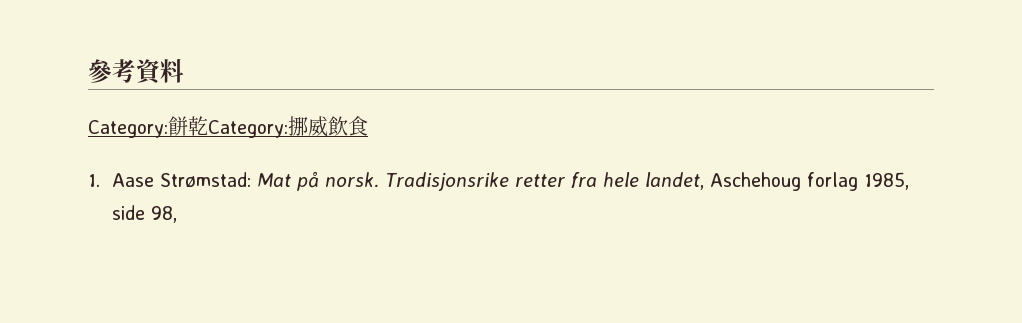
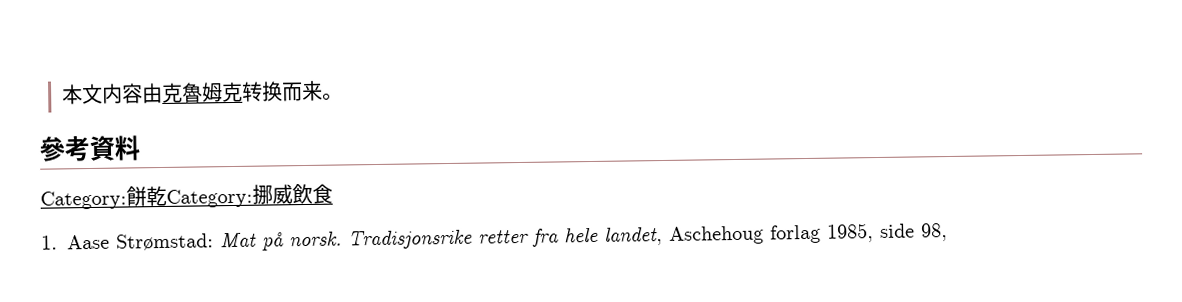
(88, 71) none -> [62,80,344,105] 本文内容由克魯姆克转换而来。 //

